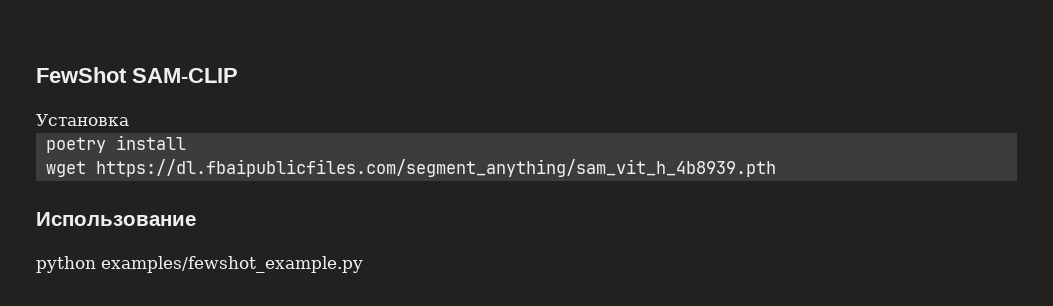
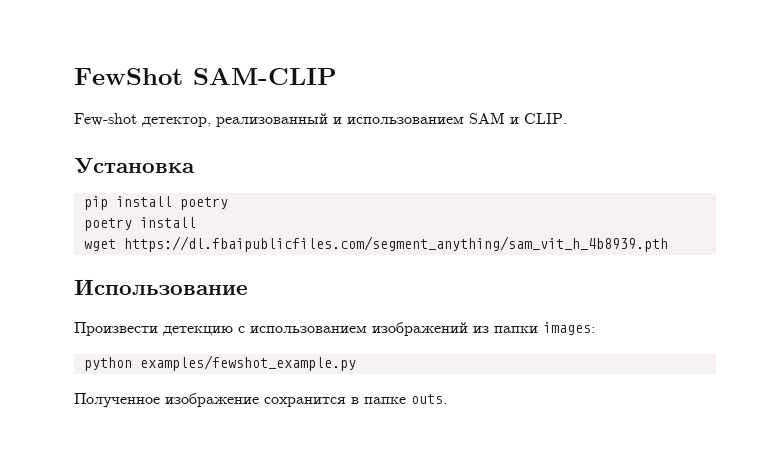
[36,114,129,126] Установка -> [74,112,567,127] [74,158,195,173] [83,196,228,210] Few-shot детектор, реализованный и использованием SAM и CLIP. // Установка // pip install poetry
[36,256,363,273] python examples/fewshot_example.py -> [74,322,595,336] [83,355,356,371] [74,393,447,408] Произвести детекцию с использованием изображений из папки images: // python examples/fewshot_example.py // Полученное изображение сохранится в папке outs.

